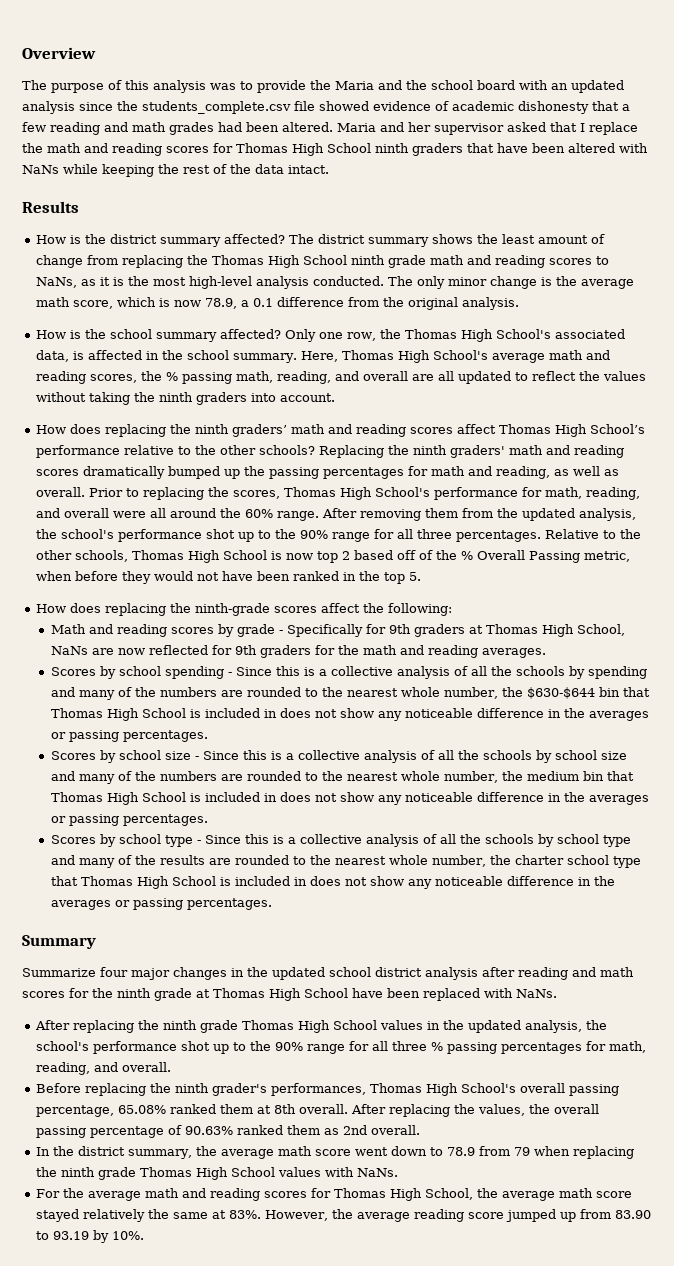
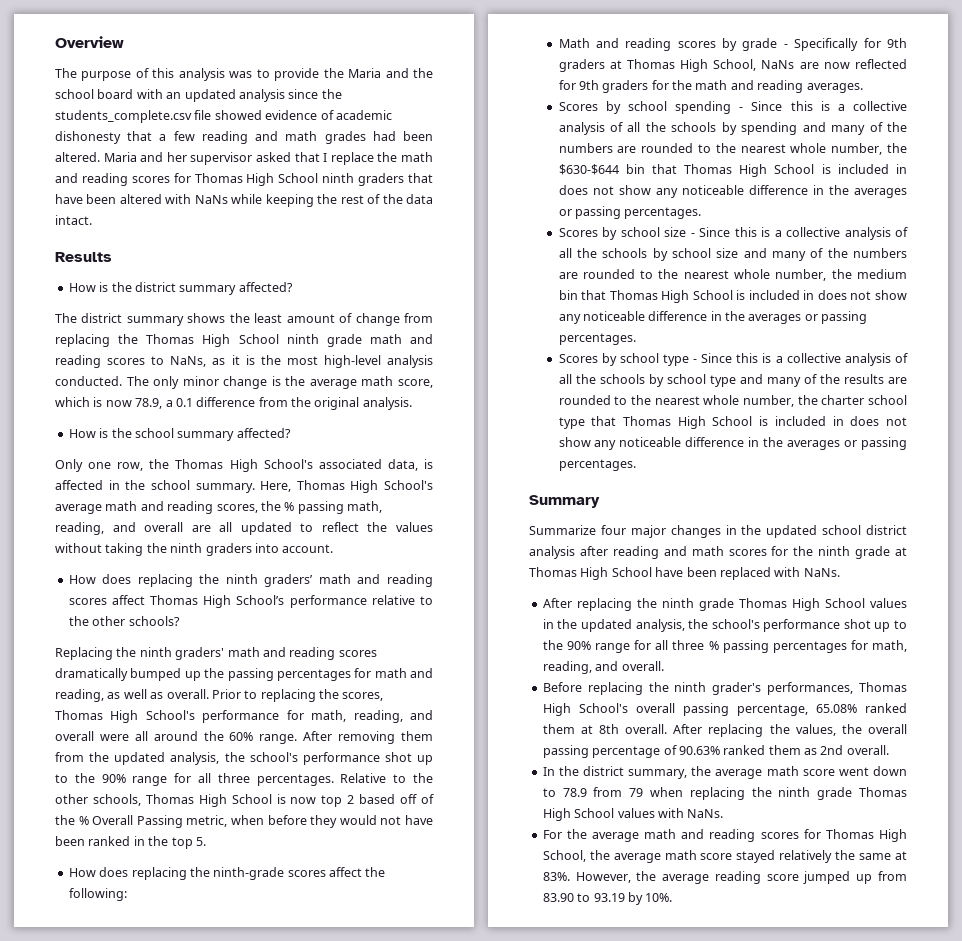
(286, 239) none -> (293, 287) //
(282, 334) none -> (291, 433) //
(316, 450) none -> (180, 621) //

